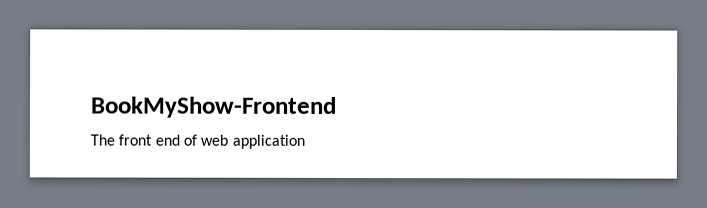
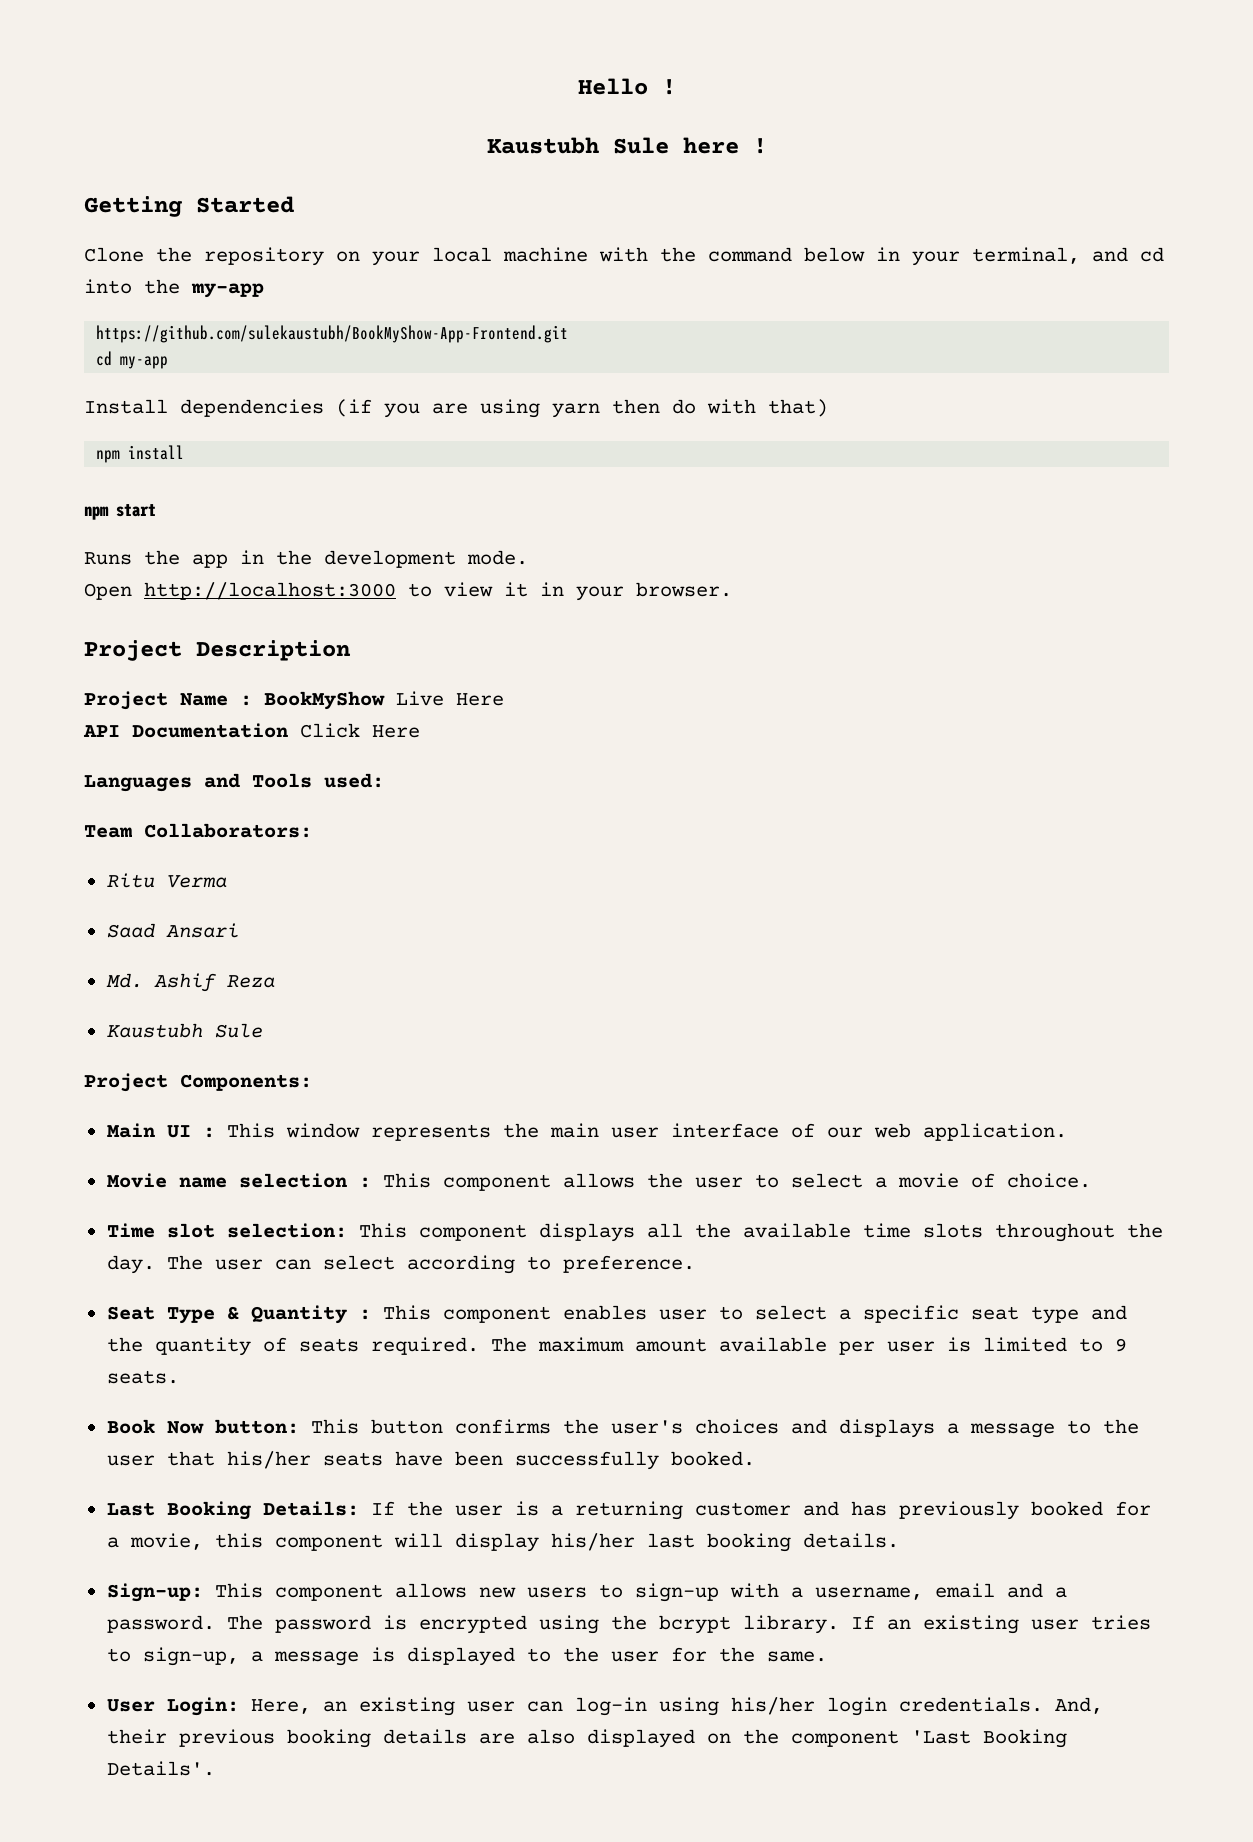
[90,96,337,118] [90,134,305,149] BookMyShow-Frontend // The front end of web application -> [577,78,676,95] [486,137,767,154] [84,196,294,217] [84,247,1164,266] [84,279,264,298] [96,325,569,343] [96,351,169,369] [84,399,828,418] [96,445,185,463] [84,504,156,520] [84,550,528,568] [84,582,732,601] [84,640,351,661] [84,691,504,710] [83,723,420,738] [84,773,384,792] [84,823,312,838] [106,873,227,888] [106,923,239,938] [105,973,275,992] [106,1023,263,1038] [84,1073,312,1092] [106,1123,1067,1141] [106,1173,1091,1191] [106,1223,1163,1242] [106,1255,695,1274] [106,1305,1127,1324] [106,1337,1127,1356] [106,1370,179,1384] [106,1419,1139,1438] [106,1451,755,1470] [106,1501,1151,1520] [106,1533,899,1552] [106,1583,1067,1602] [106,1615,1151,1634] [106,1647,827,1666] [106,1697,1103,1716] [106,1729,1067,1748] [106,1761,215,1776] Hello ! // Kaustubh Sule here ! // Getting Started // Clone the repository on your local machine with the command below in your terminal, and cd into the my-app // https://github.com/sulekaustubh/BookMyShow-App-Frontend.git // cd my-app // Install dependencies (if you are using yarn then do with that) // npm install // npm start // Runs the app in the development mode. // Open http://localhost:3000 to view it in your browser. // Project Description // Project Name : BookMyShow Live Here // API Documentation Click Here // Languages and Tools used: // Team Collaborators: // Ritu Verma // Saad Ansari // Md. Ashif Reza // Kaustubh Sule // Project Components: // Main UI : This window represents the main user interface of our web application. // Movie name selection : This component allows the user to select a movie of choice. // Time slot selection: This component displays all the available time slots throughout the day. The user can select according to preference. // Seat Type & Quantity : This component enables user to select a specific seat type and the quantity of seats required. The maximum amount available per user is limited to 9 seats. // Book Now button: This button confirms the user's choices and displays a message to the user that his/her seats have been successfully booked. // Last Booking Details: If the user is a returning customer and has previously booked for a movie, this component will display his/her last booking details. // Sign-up: This component allows new users to sign-up with a username, email and a password. The password is encrypted using the bcrypt library. If an existing user tries to sign-up, a message is displayed to the user for the same. // User Login: Here, an existing user can log-in using his/her login credentials. And, their previous booking details are also displayed on the component 'Last Booking Details'.

